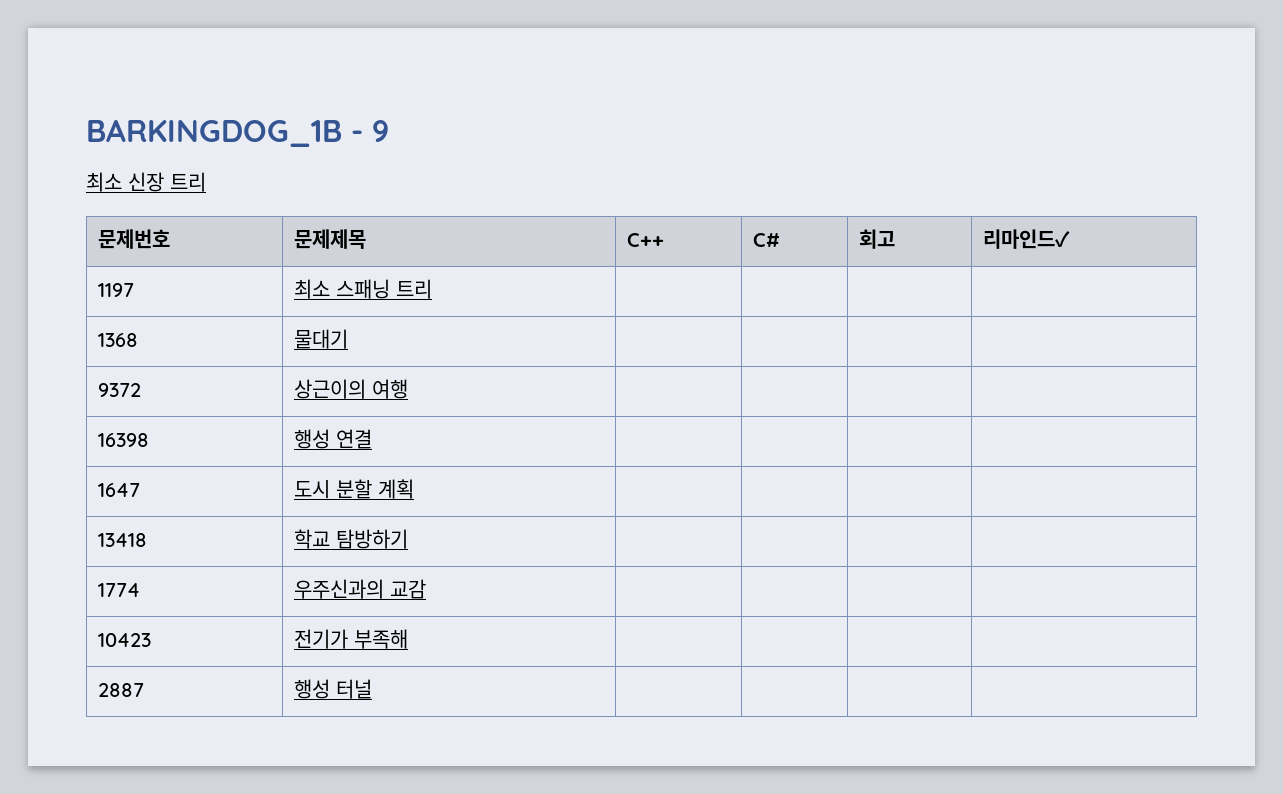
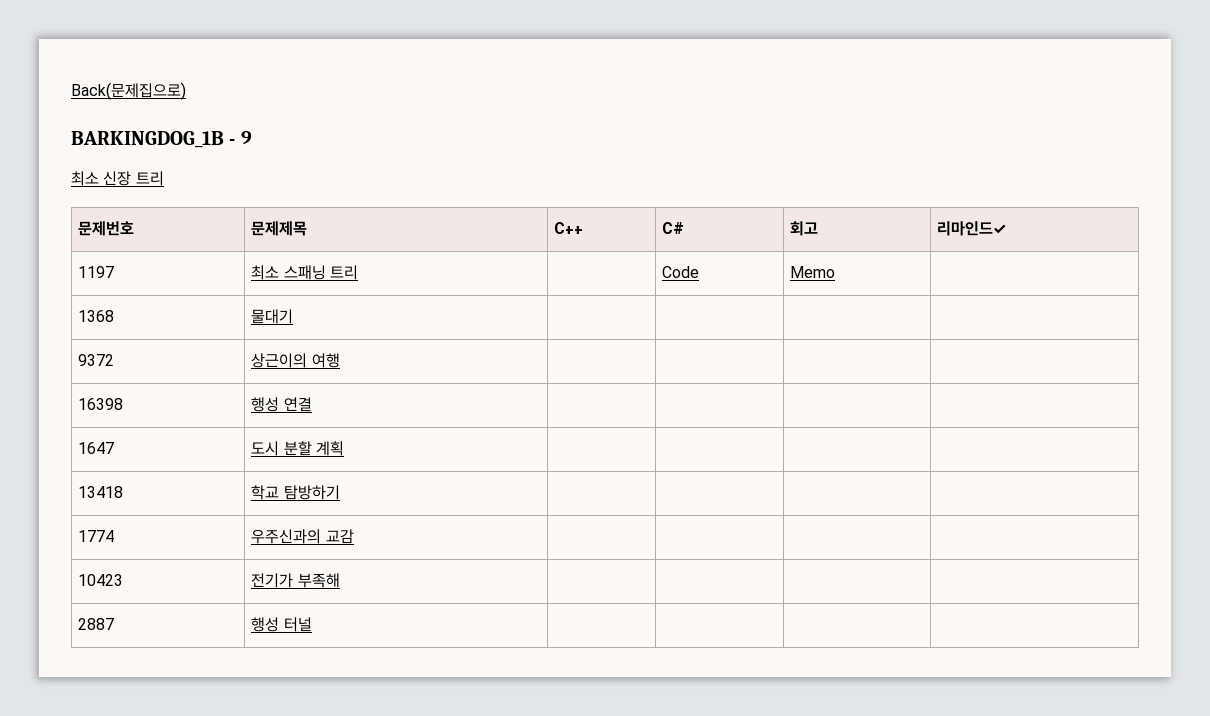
(86, 133) none -> [71,82,186,100] Back(문제집으로) //
(433, 289) | -> [662,266,700,278] [790,266,836,278] Code | Memo

